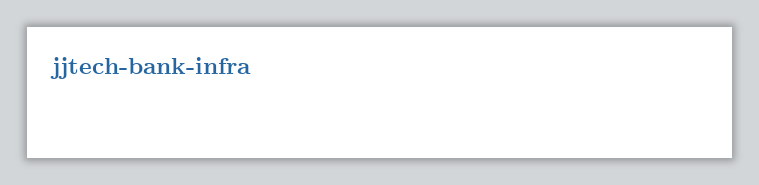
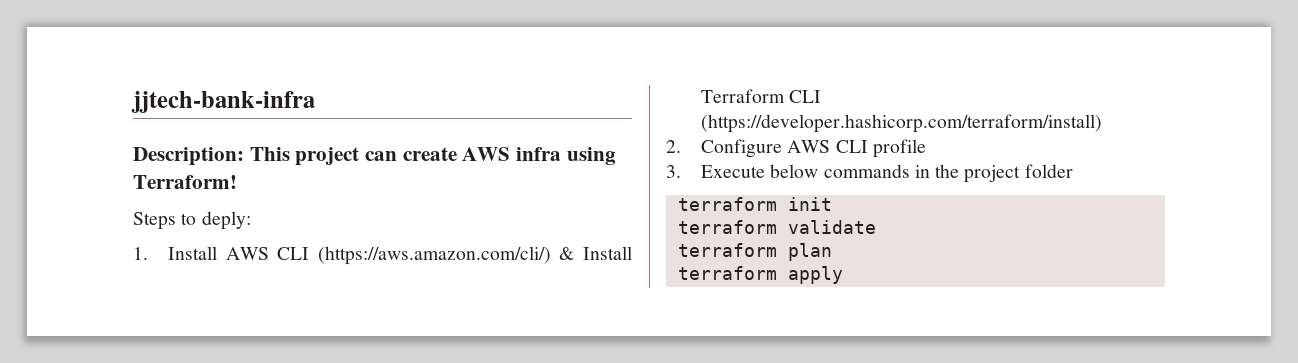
(251, 68) none -> [133,147,616,166] [133,175,237,189] [133,211,251,230] [133,246,632,265] [701,89,822,103] [701,114,1103,133] [666,139,926,158] [666,164,1073,183] [677,197,832,211] [677,220,876,234] [677,243,832,261] [677,266,843,284] // Description: This project can create AWS infra using Terraform! // Steps to deply: // 1. Install AWS CLI (https://aws.amazon.com/cli/) & Install Terraform CLI (https://developer.hashicorp.com/terraform/install) // 2. Configure AWS CLI profile // 3. Execute below commands in the project folder // terraform init // terraform validate // terraform plan // terraform apply

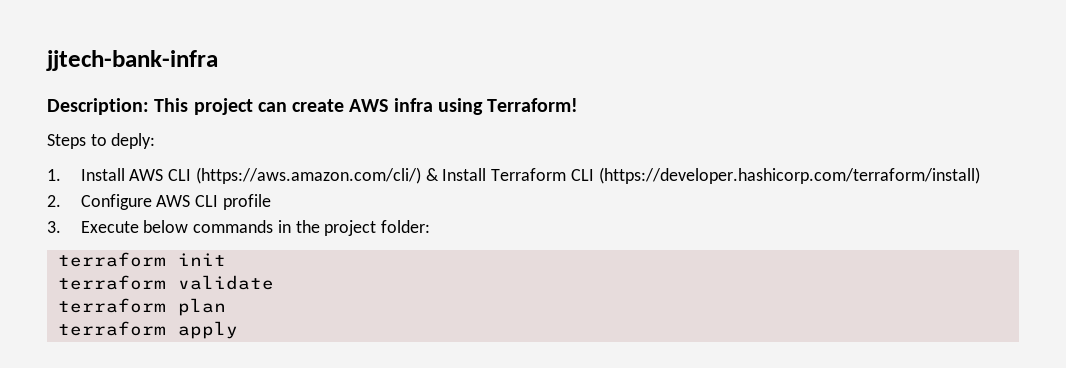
[1024,164,1073,178] folder -> [381,220,431,233] folder:

